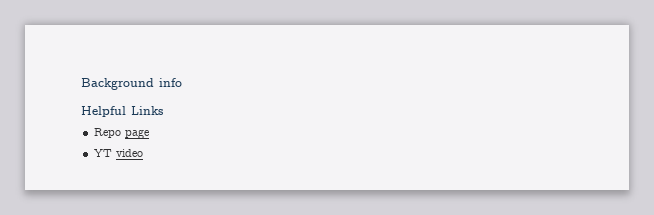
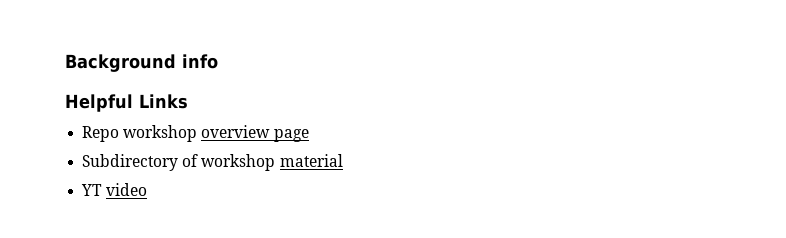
(121, 133) none -> [123,125,271,142] workshop overview
(149, 134) none -> [82,154,343,171] // Subdirectory of workshop material

